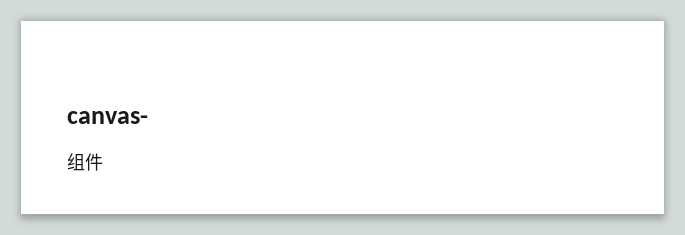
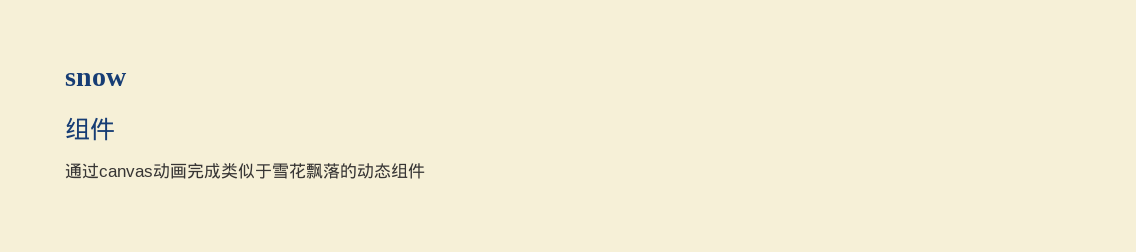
[67,111,148,124] [67,153,103,171] canvas- // 组件 -> [65,73,127,86] [65,117,115,141] [65,163,425,179] snow // 组件 // 通过canvas动画完成类似于雪花飘落的动态组件

